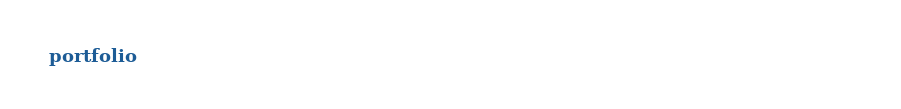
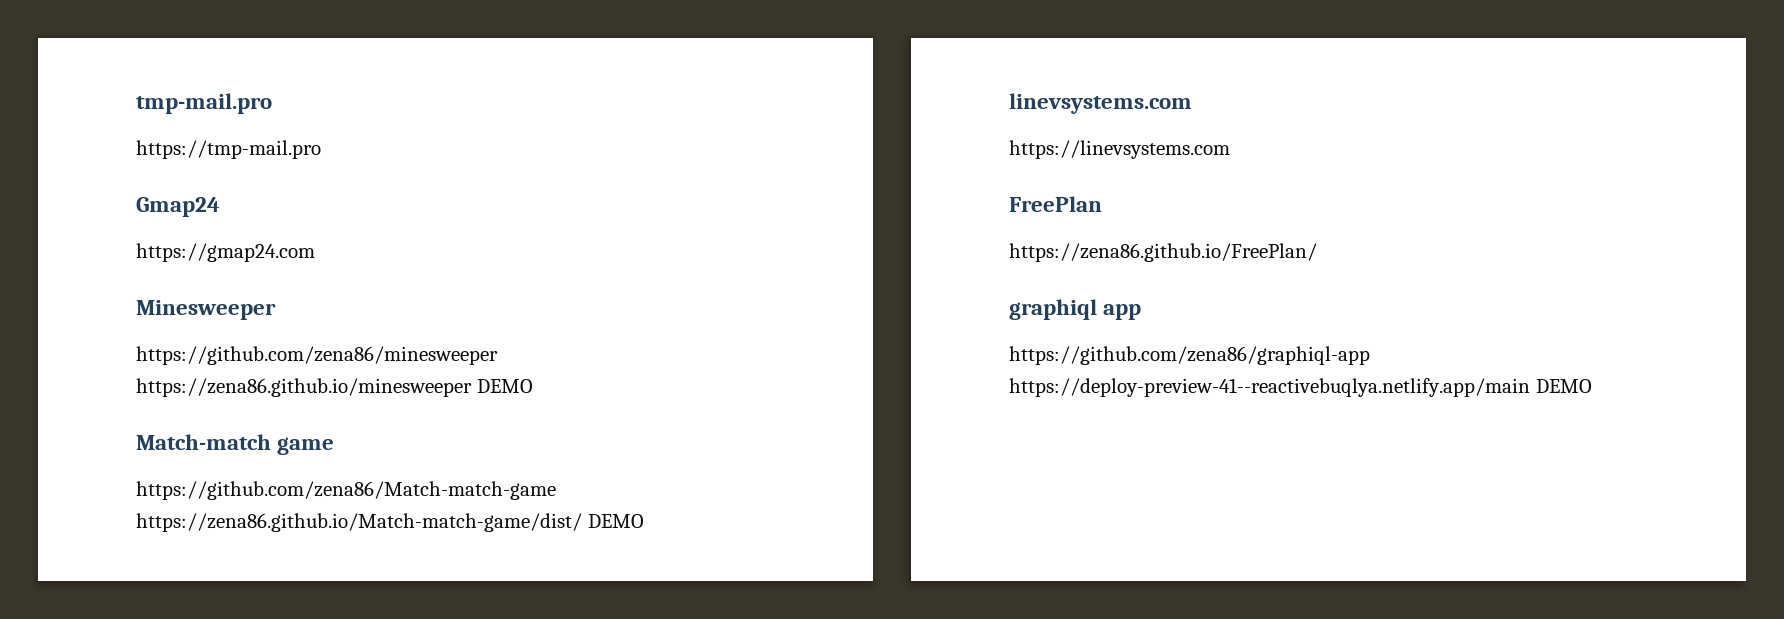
[49,48,137,66] portfolio -> [136,93,272,114] [136,140,321,159] [136,197,220,217] [136,243,315,262] [136,300,276,320] [136,346,498,365] [136,378,533,397] [136,434,335,455] [136,481,556,500] [136,513,644,532] [1009,93,1192,114] [1009,140,1230,159] [1009,196,1102,212] [1009,243,1317,262] [1009,299,1142,320] [1009,346,1370,365] [1009,378,1592,397] tmp-mail.pro // https://tmp-mail.pro // Gmap24 // https://gmap24.com // Minesweeper // https://github.com/zena86/minesweeper // https://zena86.github.io/minesweeper DEMO // Match-match game // https://github.com/zena86/Match-match-game // https://zena86.github.io/Match-match-game/dist/ DEMO // linevsystems.com // https://linevsystems.com // FreePlan // https://zena86.github.io/FreePlan/ // graphiql app // https://github.com/zena86/graphiql-app // https://deploy-preview-41--reactivebuqlya.netlify.app/main DEMO

